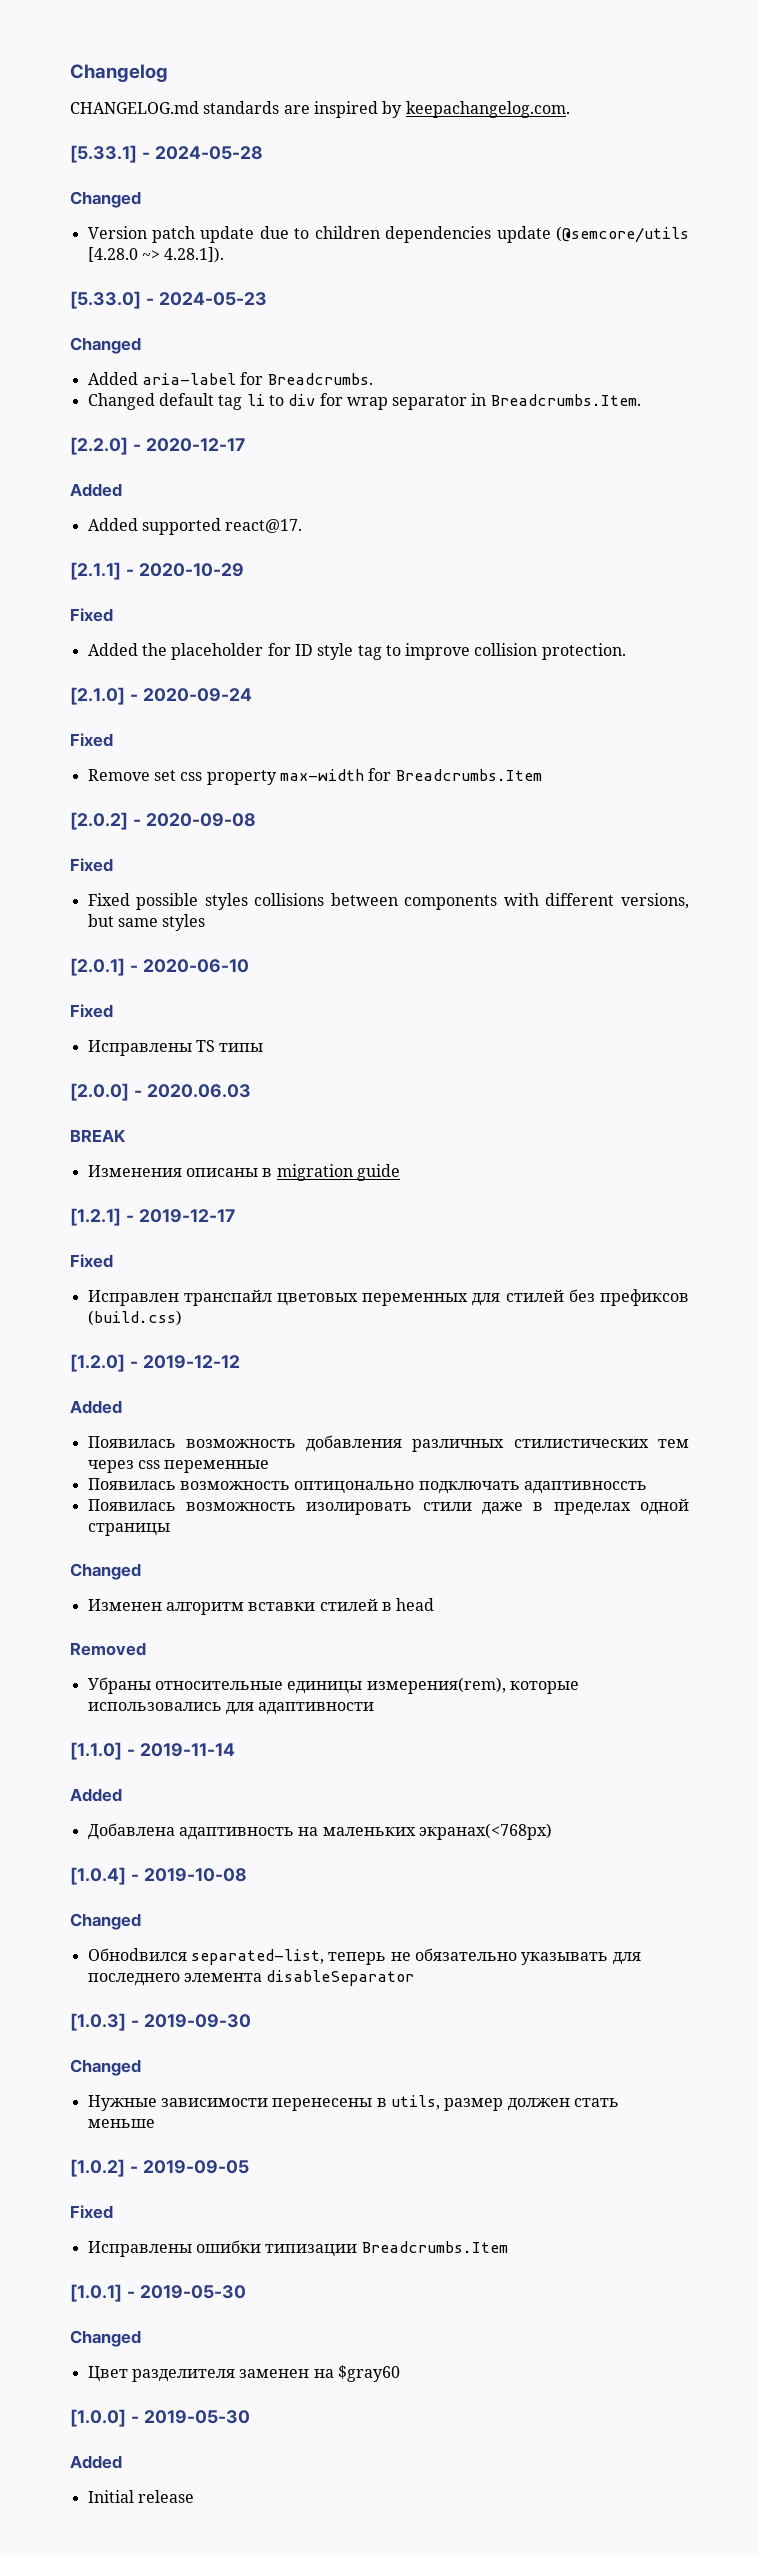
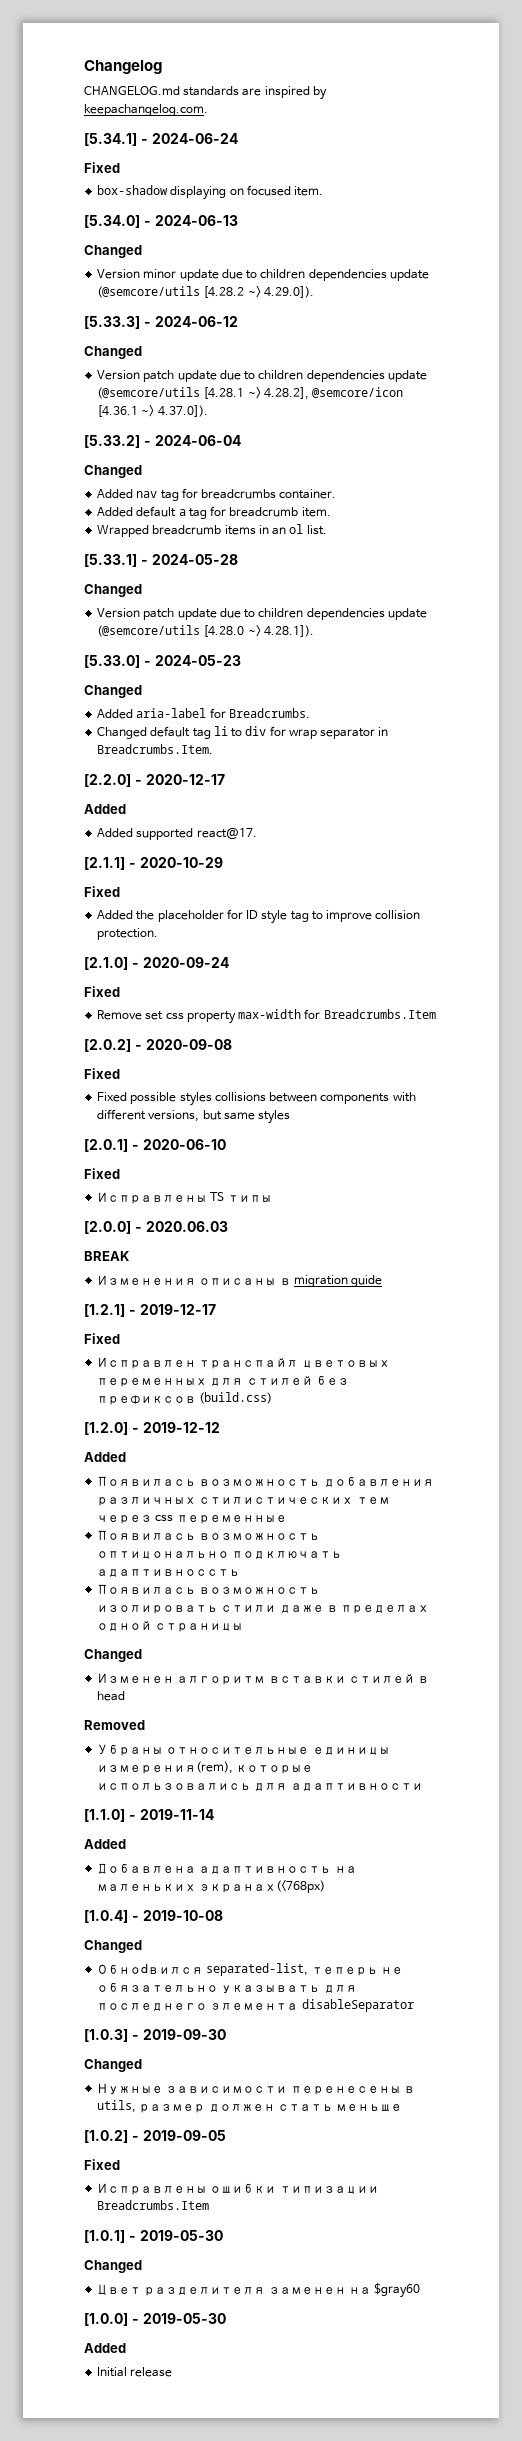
(570, 109) none -> [84,133,238,146] [84,162,120,173] [97,185,324,200] [84,215,238,228] [84,245,142,258] [97,269,429,281] [97,286,314,298] [84,316,238,329] [84,346,142,359] [97,370,427,382] [97,387,404,400] [97,405,208,417] [84,435,241,448] [84,465,142,478] [97,488,337,501] [97,506,331,519] [97,524,327,537] // [5.34.1] - 2024-06-24 // Fixed // box-shadow displaying on focused item. // [5.34.0] - 2024-06-13 // Changed // Version minor update due to children dependencies update (@semcore/utils [4.28.2 ~> 4.29.0]). // [5.33.3] - 2024-06-12 // Changed // Version patch update due to children dependencies update (@semcore/utils [4.28.1 ~> 4.28.2], @semcore/icon [4.36.1 ~> 4.37.0]). // [5.33.2] - 2024-06-04 // Changed // Added nav tag for breadcrumbs container. // Added default a tag for breadcrumb item. // Wrapped breadcrumb items in an ol list.

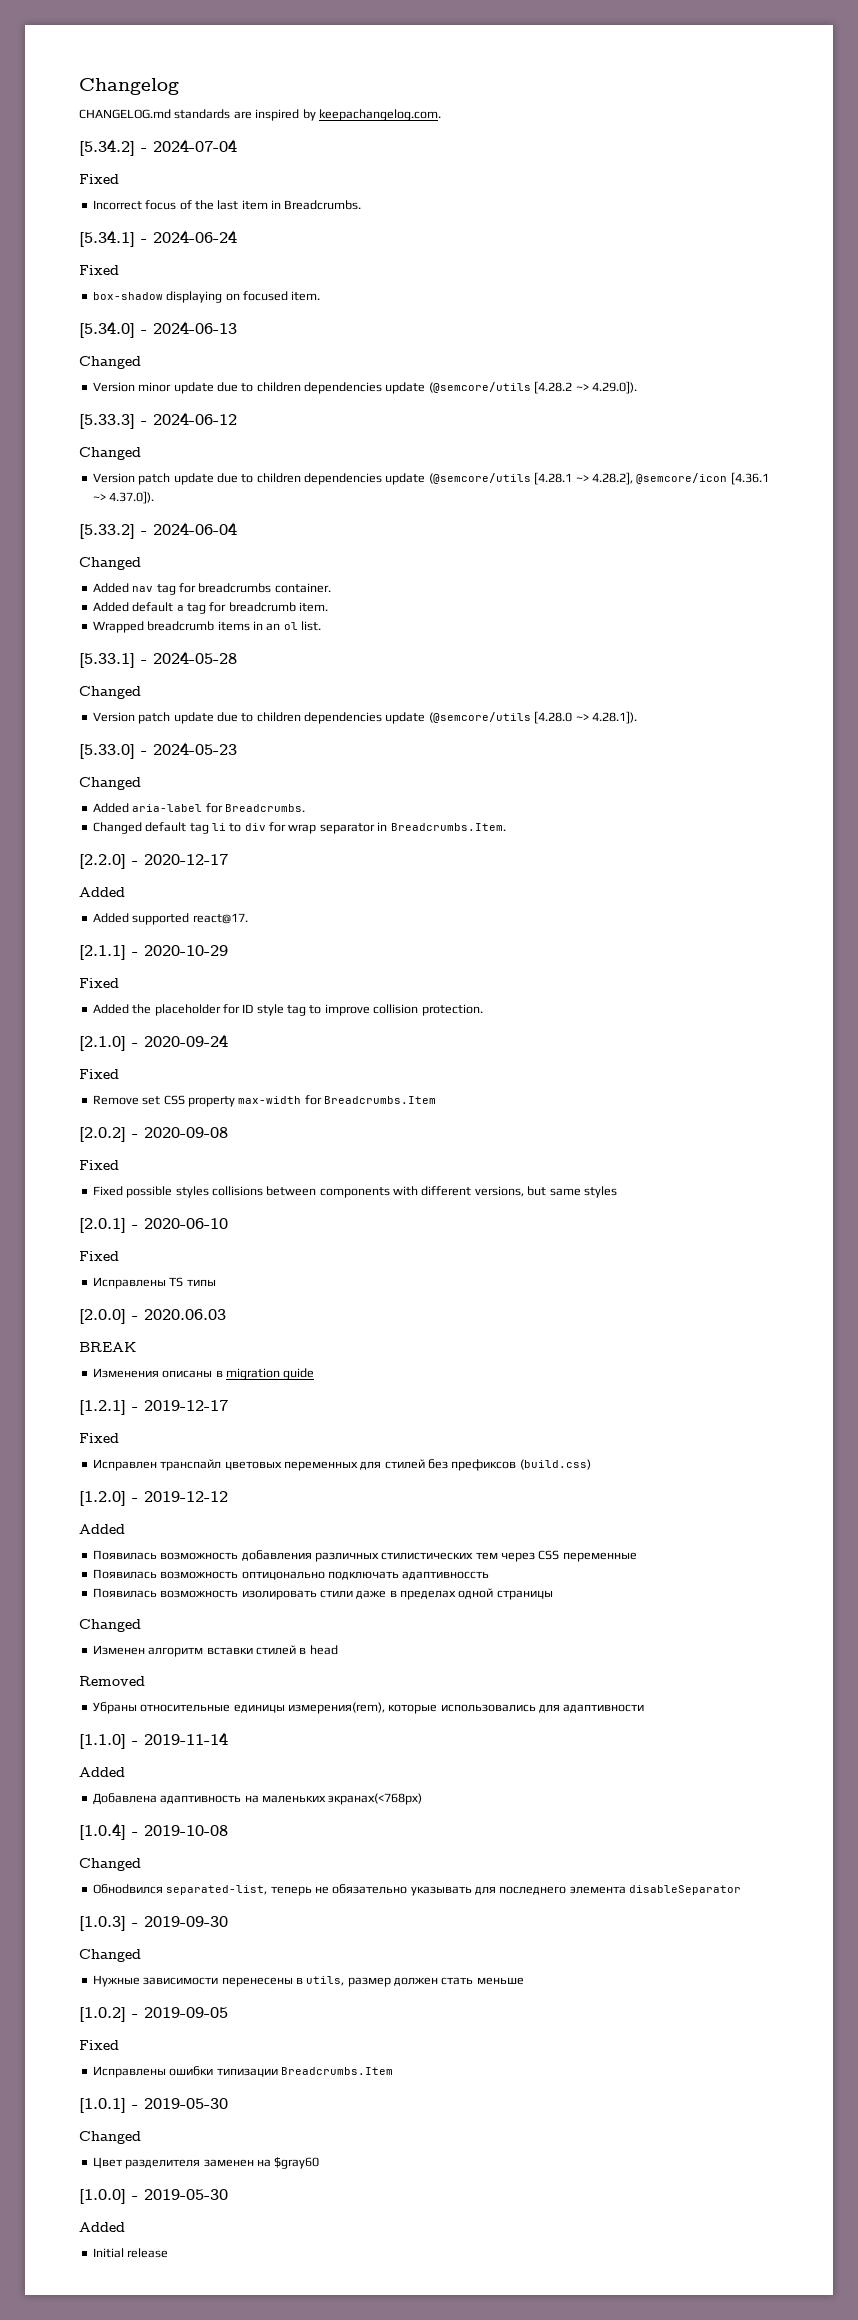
(208, 110) none -> [79,139,237,156] [79,174,119,184] [92,200,362,210] // [5.34.2] - 2024-07-04 // Fixed // Incorrect focus of the last item in Breadcrumbs.
[165,1012,184,1020] css -> [163,1095,185,1105] CSS
[155,1514,174,1522] css -> [538,1550,560,1560] CSS

